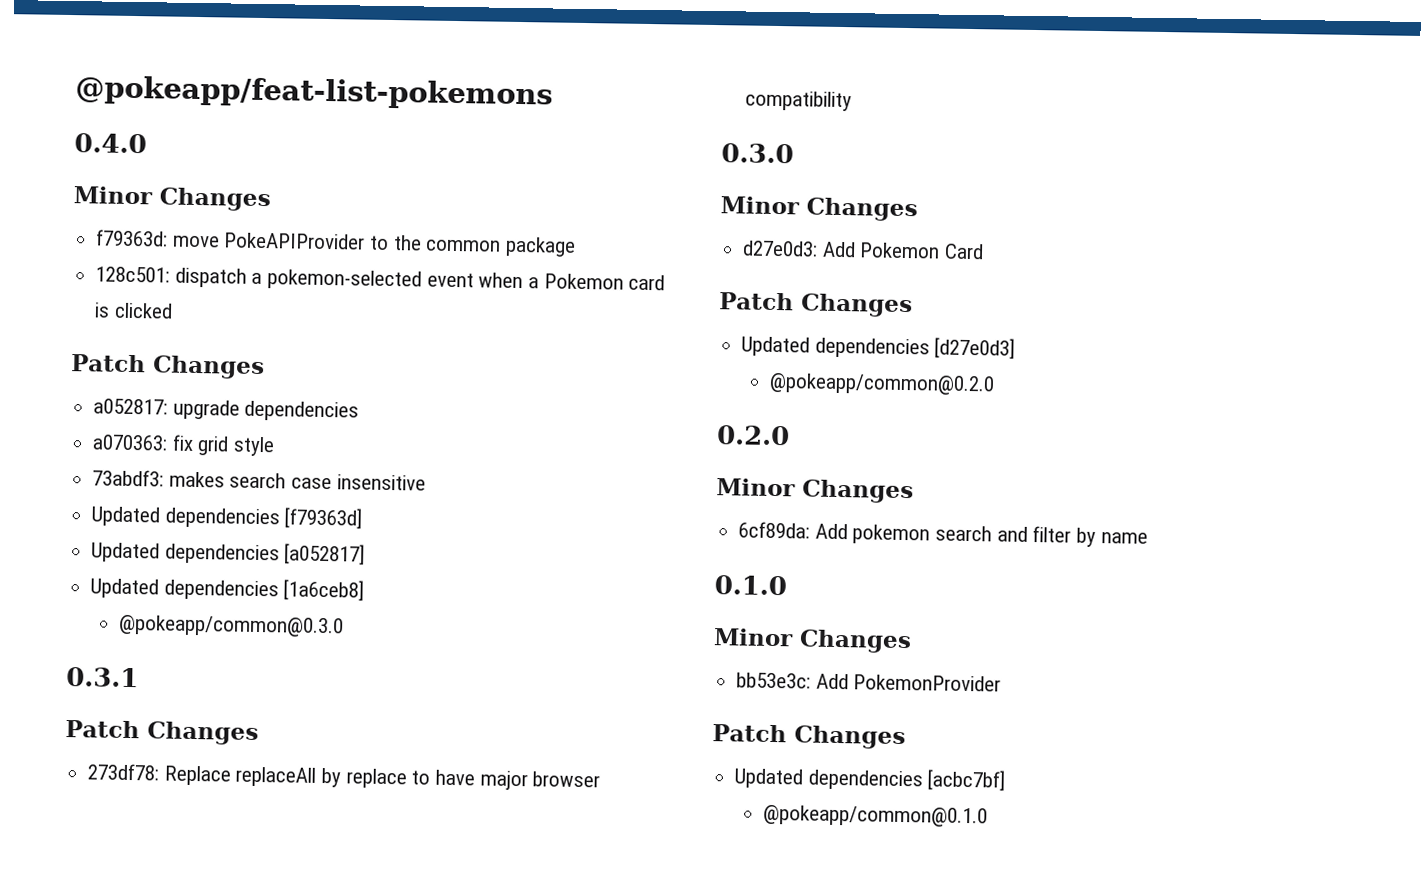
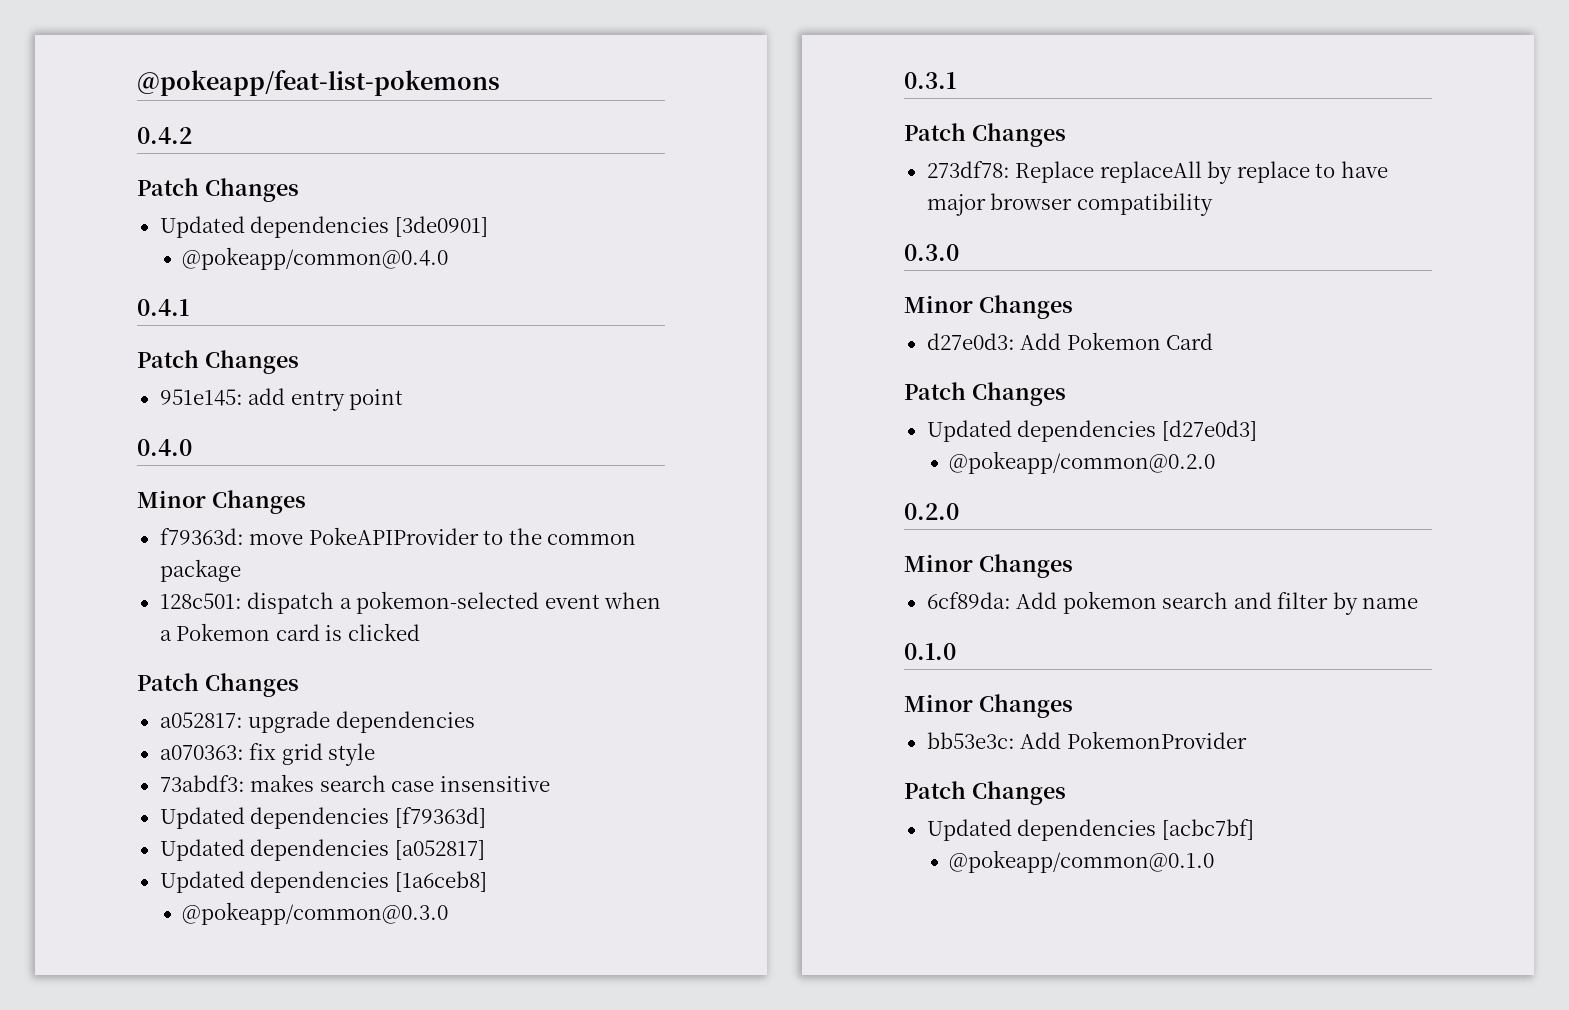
(553, 93) none -> [137,127,192,144] [137,178,299,202] [159,216,488,238] [182,247,449,270] [137,299,189,316] [137,350,299,374] [159,388,404,411] // 0.4.2 // Patch Changes // Updated dependencies [3de0901] // @pokeapp/common@0.4.0 // 0.4.1 // Patch Changes // 951e145: add entry point

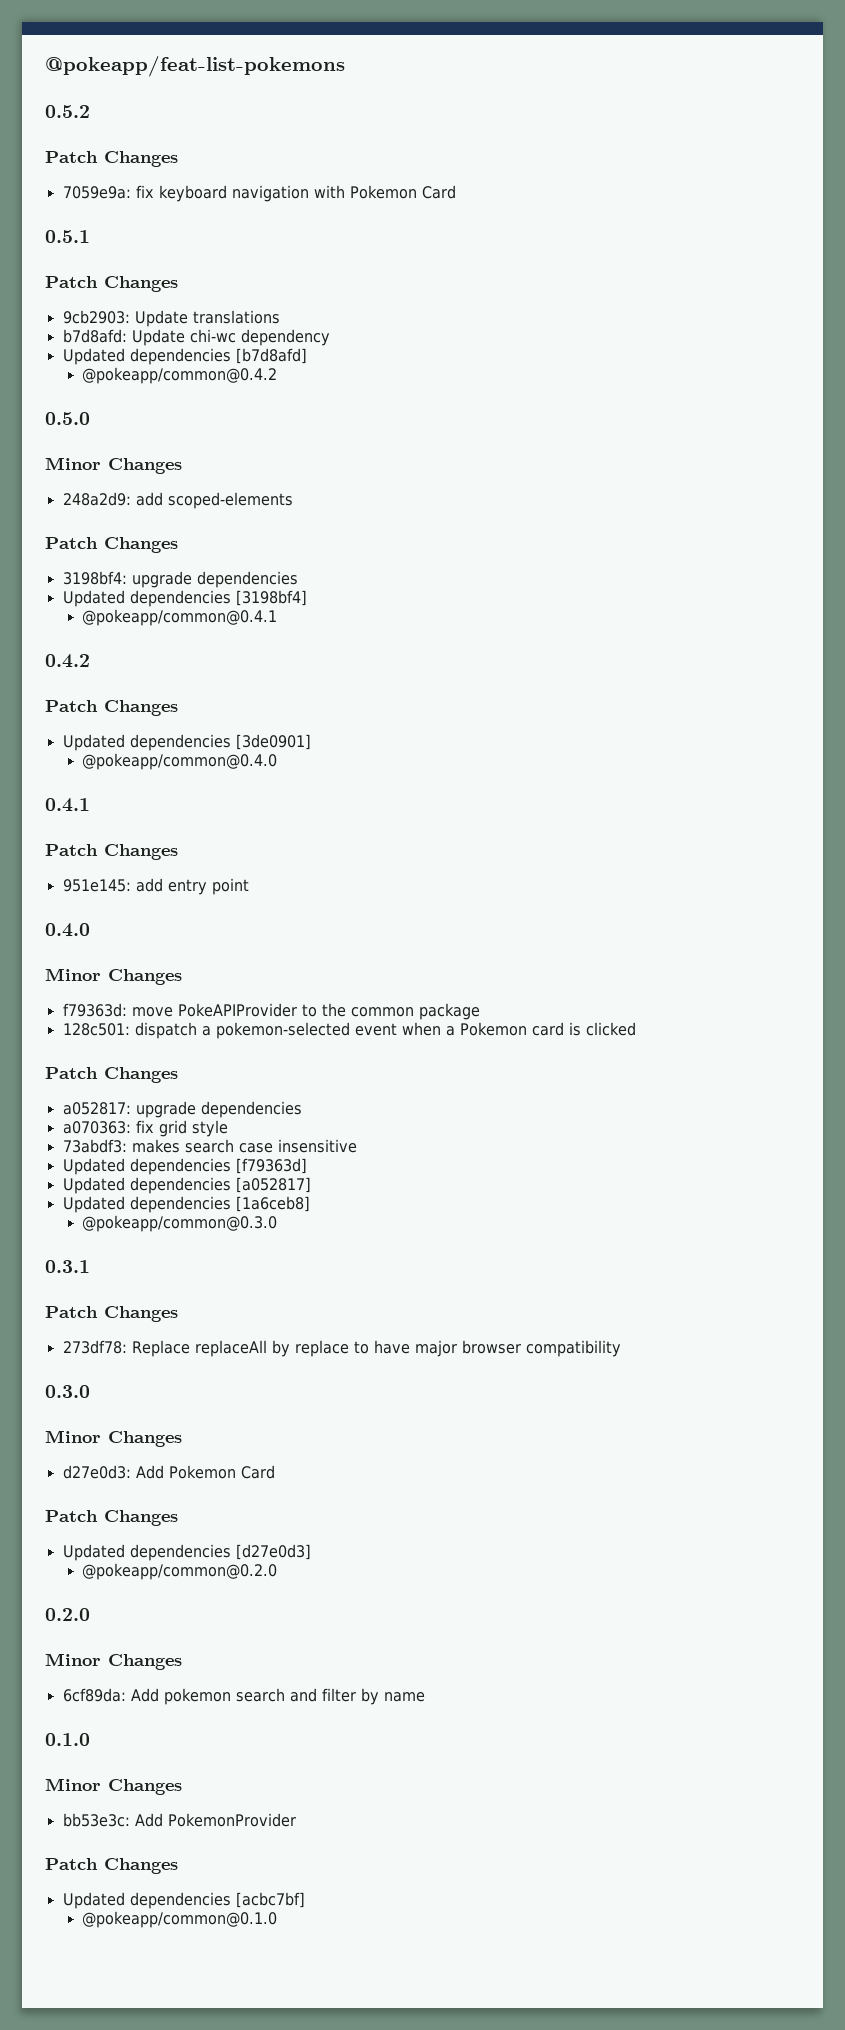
(500, 83) none -> [45,105,90,118] [45,151,178,167] [62,185,456,202] [45,230,90,243] [45,276,178,292] [62,310,280,327] [62,329,330,346] [62,348,307,365] [81,367,277,384] [45,412,90,425] [45,457,182,474] [62,492,293,509] [45,537,178,553] [62,571,298,588] [62,590,307,607] [81,609,277,626] // 0.5.2 // Patch Changes // 7059e9a: fix keyboard navigation with Pokemon Card // 0.5.1 // Patch Changes // 9cb2903: Update translations // b7d8afd: Update chi-wc dependency // Updated dependencies [b7d8afd] // @pokeapp/common@0.4.2 // 0.5.0 // Minor Changes // 248a2d9: add scoped-elements // Patch Changes // 3198bf4: upgrade dependencies // Updated dependencies [3198bf4] // @pokeapp/common@0.4.1

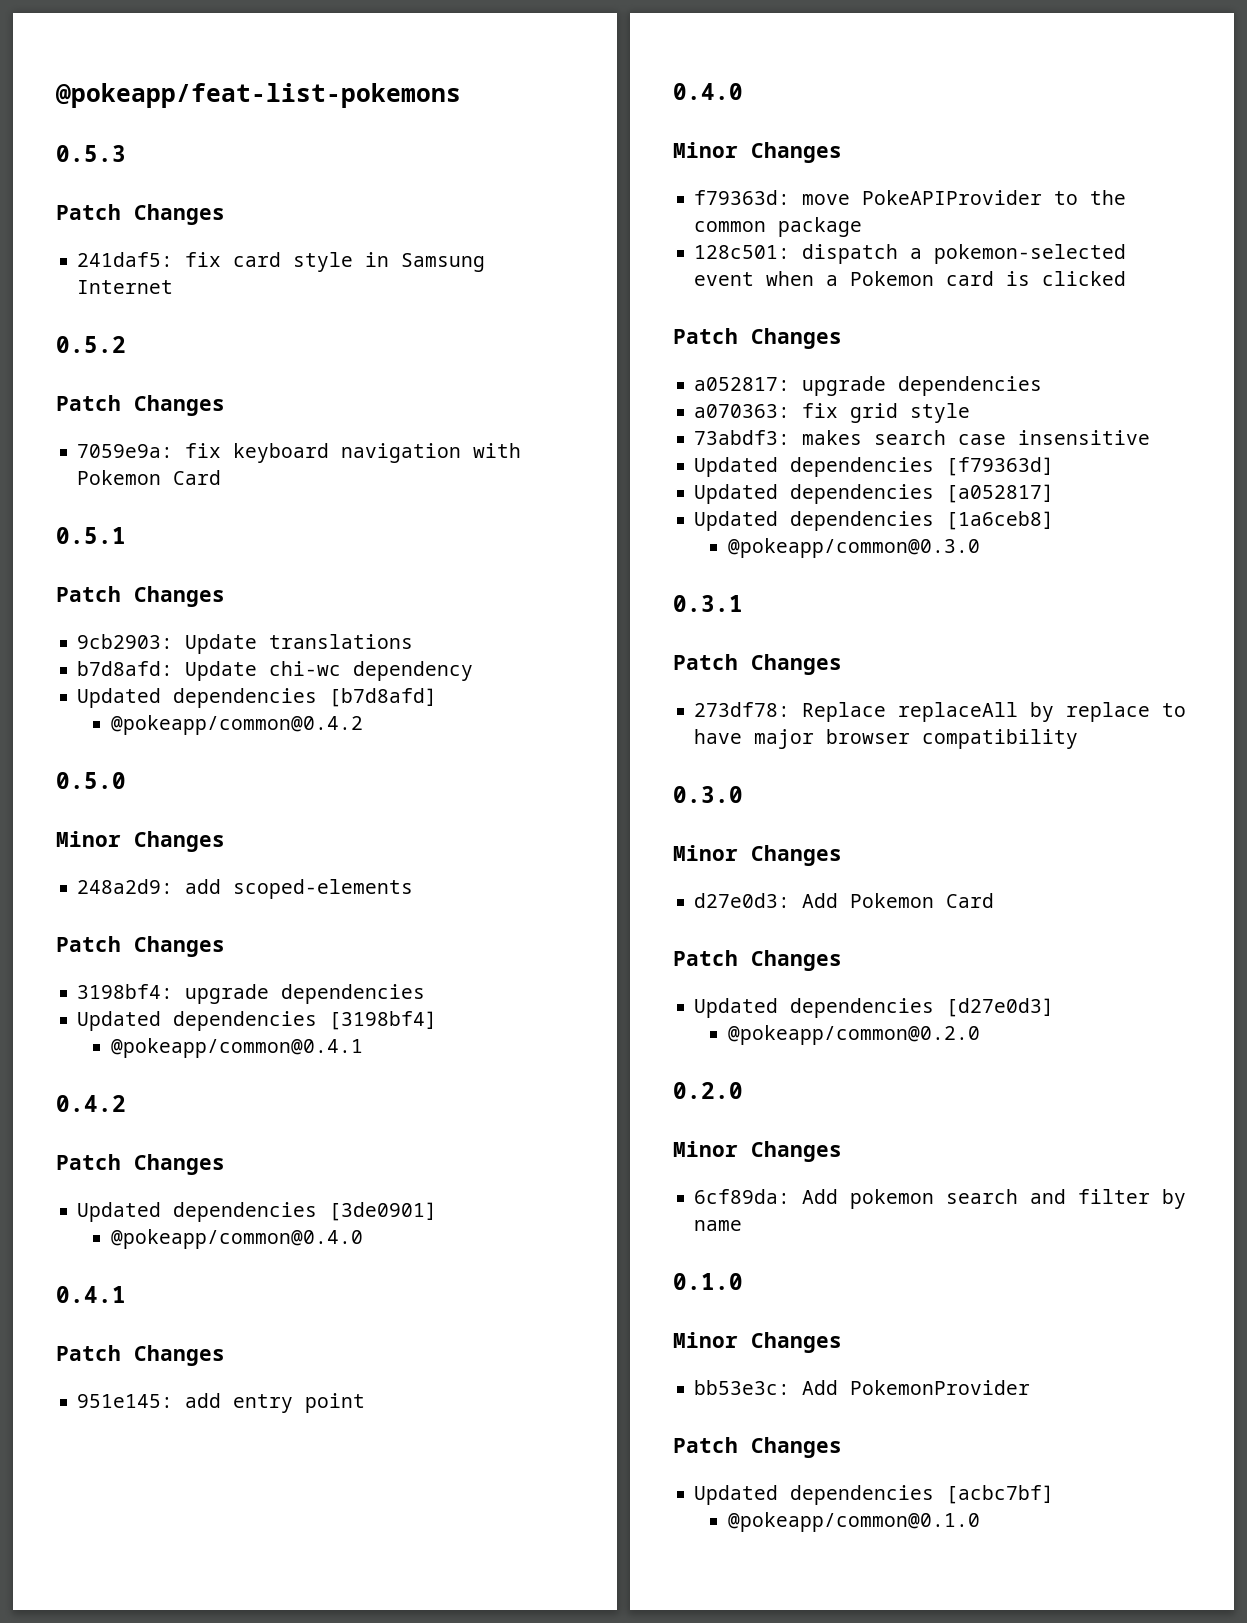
(345, 66) none -> [56,145,126,162] [56,204,225,225] [77,252,486,272] [77,280,174,294] // 0.5.3 // Patch Changes // 241daf5: fix card style in Samsung Internet

